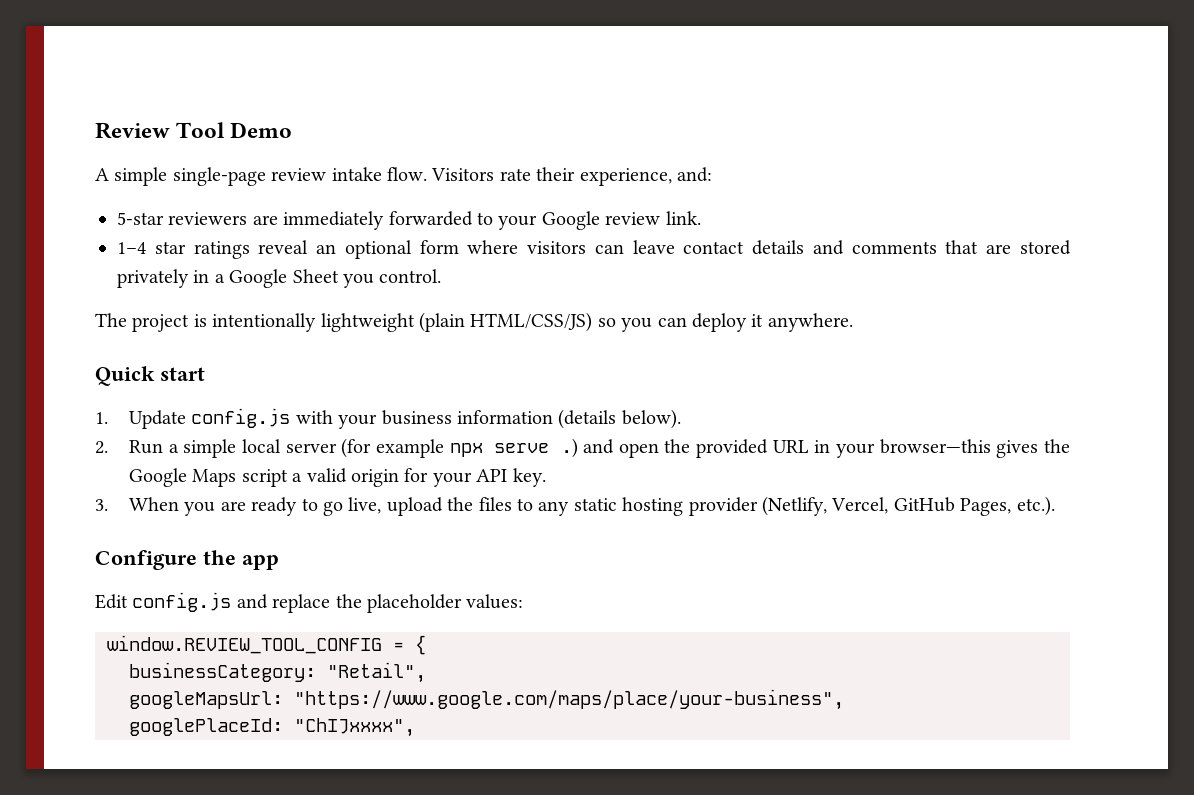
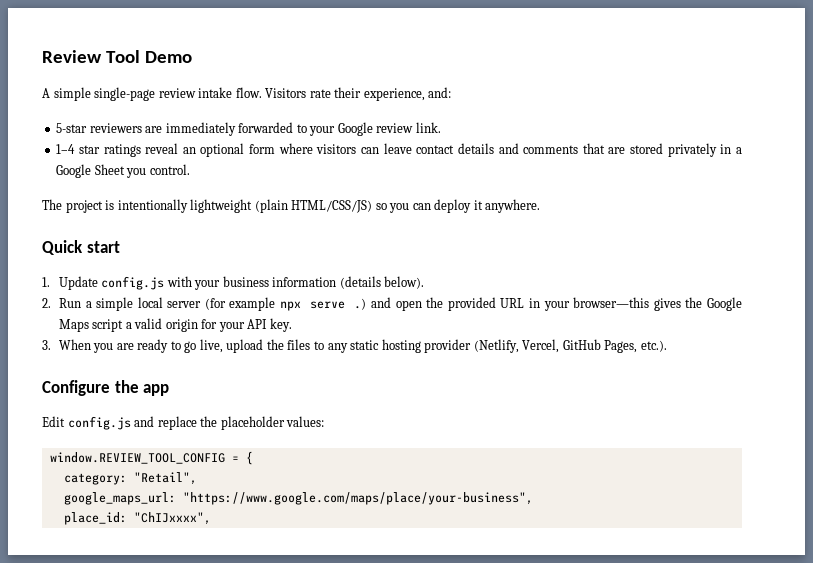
[129,662,316,682] businessCategory: -> [63,473,127,485] category:
[129,691,283,709] googleMapsUrl: -> [63,492,176,505] google_maps_url:
[129,718,283,736] googlePlaceId: -> [63,512,127,525] place_id:

